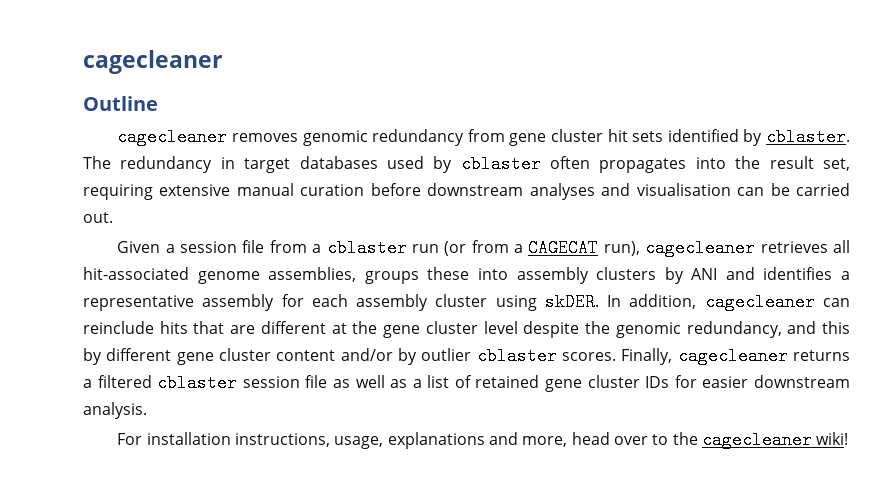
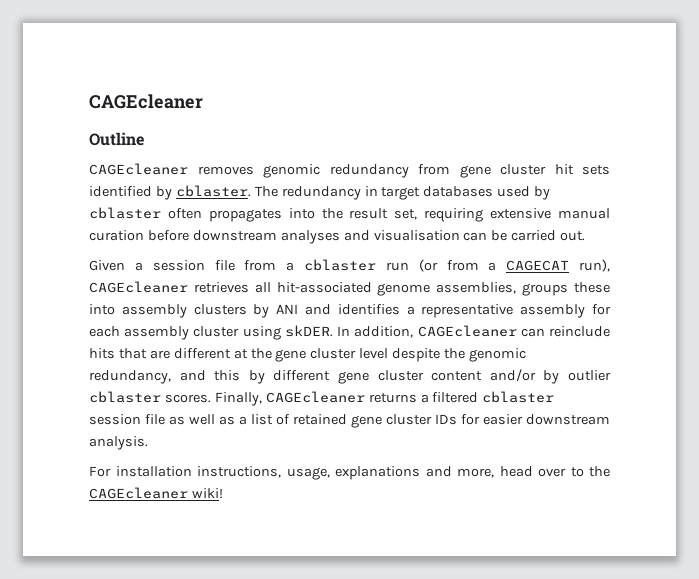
[83,50,222,74] cagecleaner -> [89,94,203,109] CAGEcleaner
[117,128,228,146] cagecleaner -> [89,163,188,175] CAGEcleaner
[645,239,756,257] cagecleaner -> [89,281,188,293] CAGEcleaner
[704,293,815,311] cagecleaner -> [417,325,517,337] CAGEcleaner
[677,347,788,365] cagecleaner -> [265,391,365,403] CAGEcleaner
[701,431,812,449] cagecleaner -> [89,487,188,499] CAGEcleaner

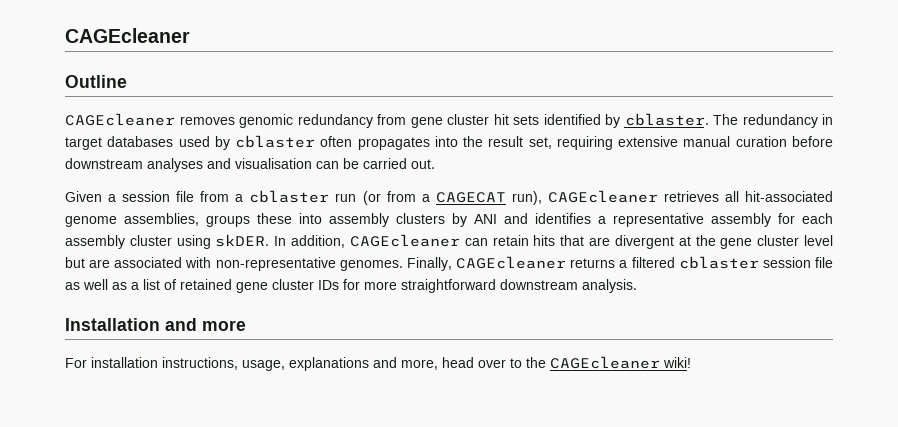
[549,326,610,337] reinclude -> [492,235,529,246] retain
[173,348,231,359] different -> [614,235,674,249] divergent
[392,348,527,362] [89,369,612,384] [89,391,211,403] despite the genomic redundancy, and this by different gene cluster content and/or by outlier cblaster scores. -> [65,257,403,271] but are associated with non-representative genomes.
[483,414,523,425] easier -> [364,279,496,293] more straightforward
(148, 443) none -> [65,318,246,331] // Installation and more

